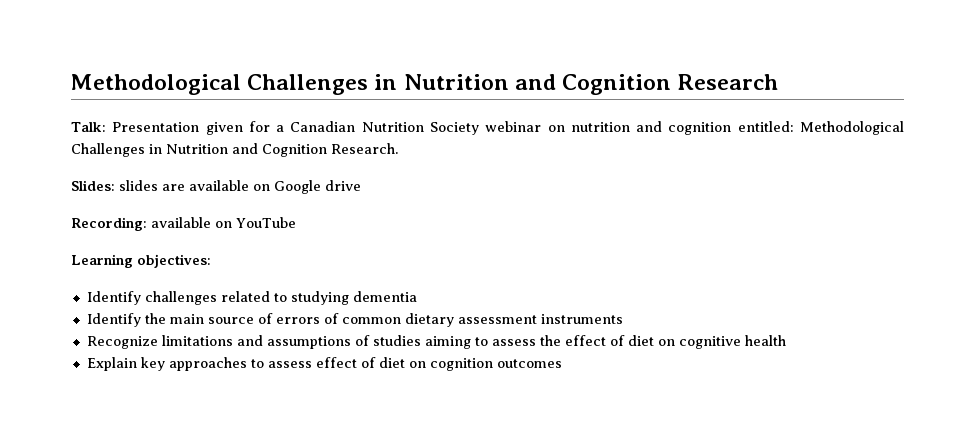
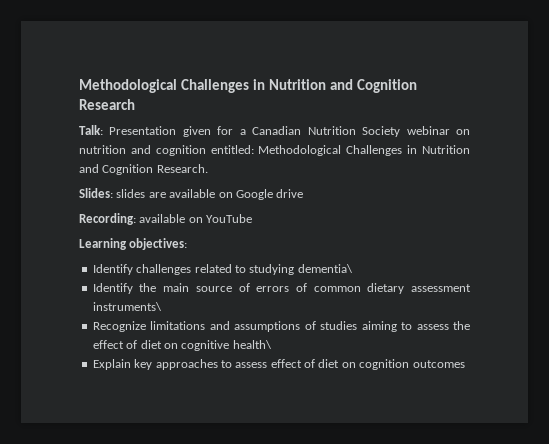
[352,291,417,302] dementia -> [297,264,353,273] dementia\
[540,314,623,324] instruments -> [92,302,162,311] instruments\
[744,335,786,346] health -> [232,340,272,349] health\

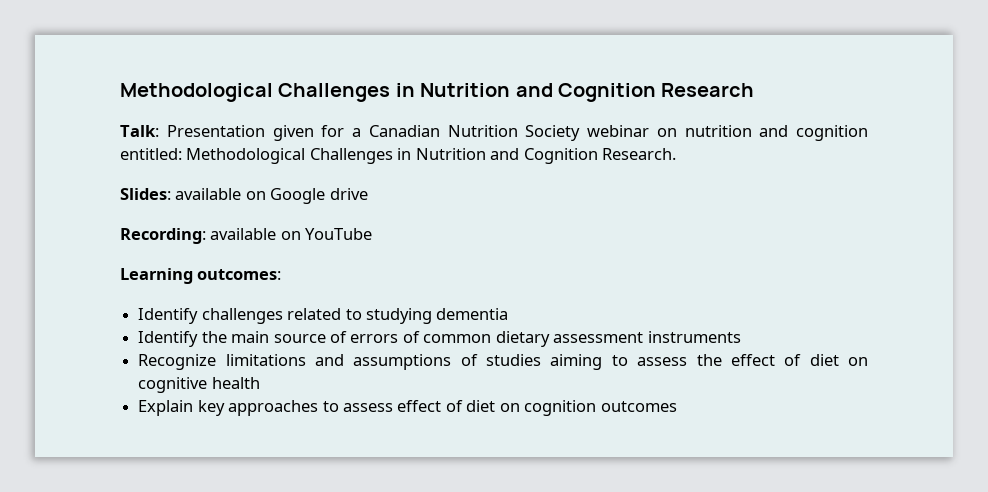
[116,189,166,198] slides are -> (171, 194) none
[129,238,188,250] objectives: -> [197,269,282,280] outcomes:
[297,264,353,273] dementia\ -> [436,308,509,320] dementia
[92,302,162,311] instruments\ -> [647,331,741,343] instruments
[232,340,272,349] health\ -> [211,377,260,389] health

